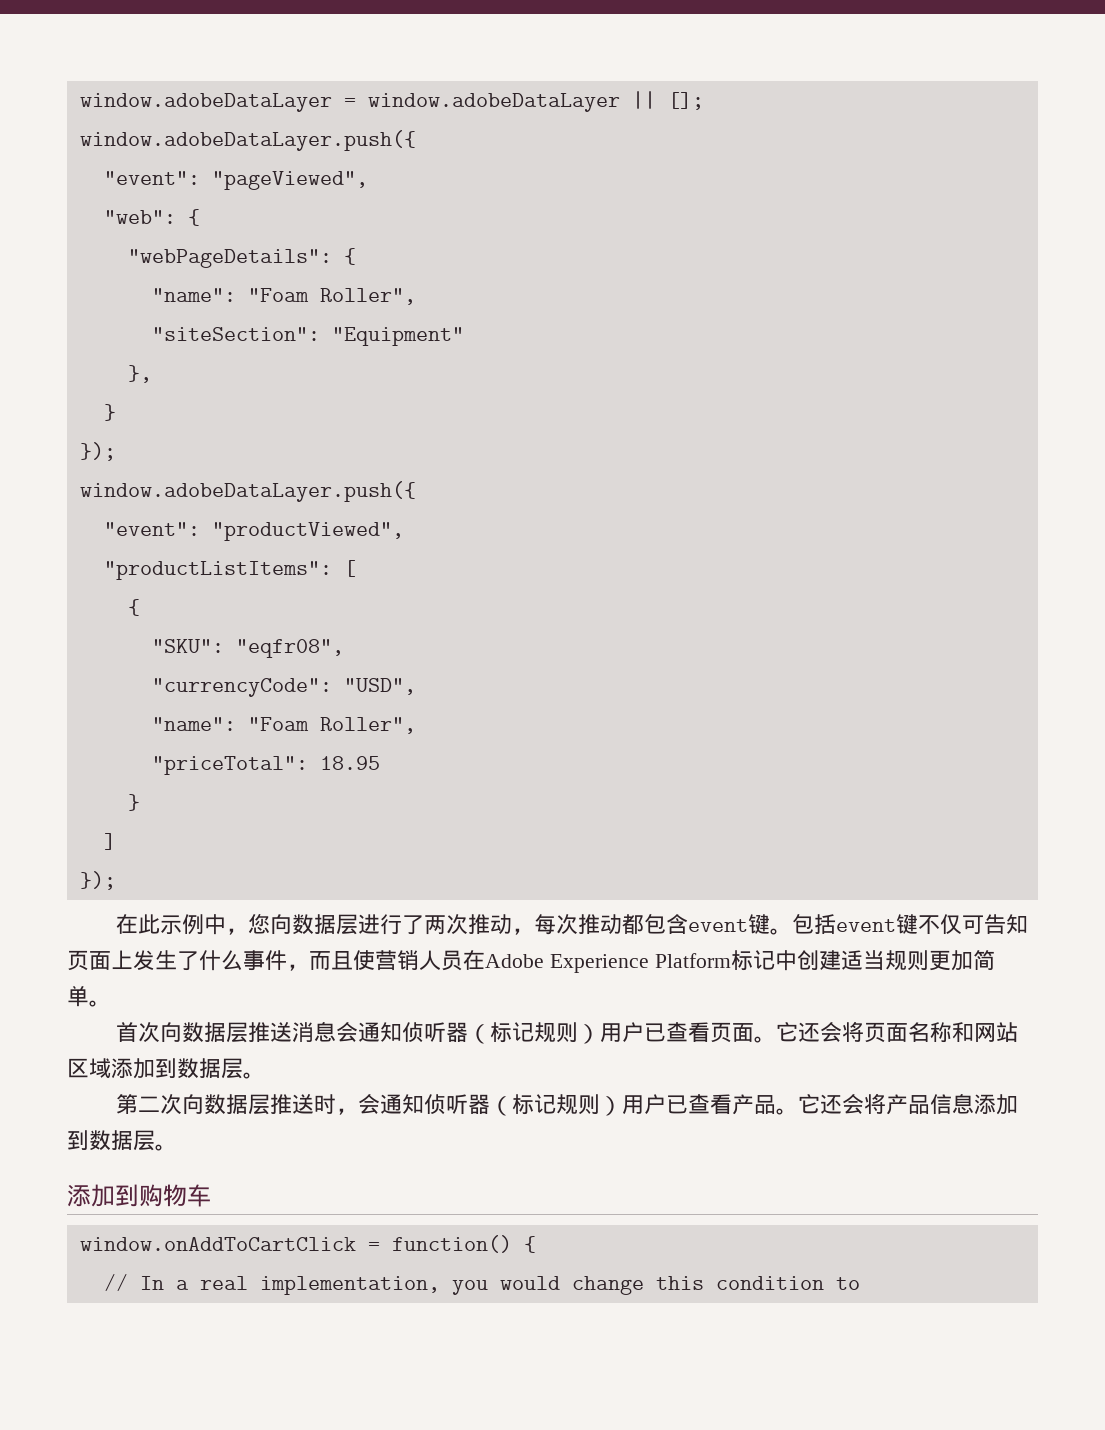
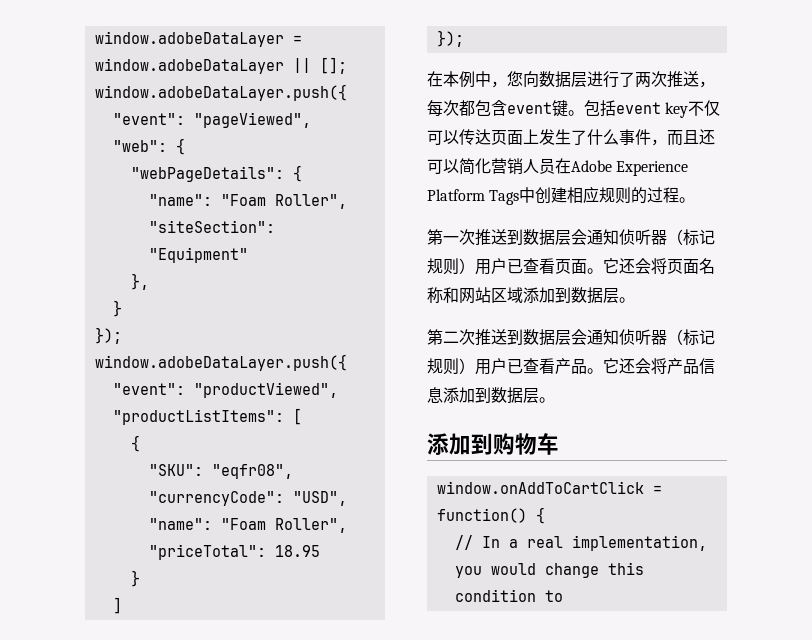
[137,914,182,934] 此示 -> [443,71,459,87] 本
[489,914,622,935] 动，每次推动 -> [683,71,715,88] [427,100,459,116] 送，每次
[895,914,1028,934] 键不仅可告知 -> [665,100,721,118] [427,129,491,145] key不仅可以传达
[353,950,375,970] 使 -> [699,129,715,145] [427,158,491,175] 还可以简化
[730,950,995,971] [67,986,111,1007] [115,1021,336,1043] 标记中创建适当规则更加简单。 // 首次向数据层推送消息 -> [489,186,696,205] [427,229,571,246] Tags中创建相应规则的过程。 // 第一次推送到数据层
[181,1094,358,1115] 向数据层推送时， -> [475,329,571,346] 推送到数据层

